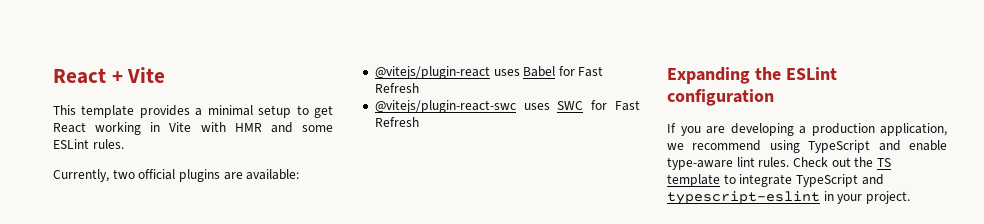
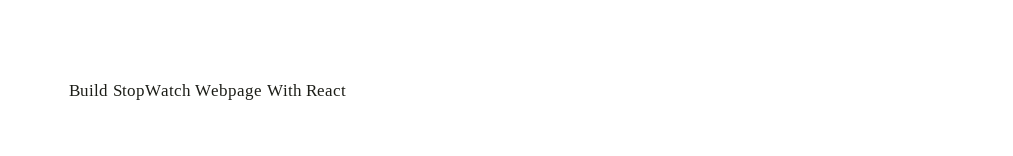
[53,67,166,84] [53,105,334,118] [53,122,333,135] [53,139,124,149] [53,169,300,182] [374,66,604,79] [374,83,419,93] [374,100,640,113] [374,117,419,127] [667,67,837,84] [667,89,774,106] [667,123,947,136] [667,140,947,153] [667,157,891,170] [667,174,884,187] [667,191,910,205] React + Vite // This template provides a minimal setup to get React working in Vite with HMR and some ESLint rules. // Currently, two official plugins are available: // @vitejs/plugin-react uses Babel for Fast Refresh // @vitejs/plugin-react-swc uses SWC for Fast Refresh // Expanding the ESLint configuration // If you are developing a production application, we recommend using TypeScript and enable type-aware lint rules. Check out the TS template to integrate TypeScript and typescript-eslint in your project. -> [69,84,347,100] Build StopWatch Webpage With React

